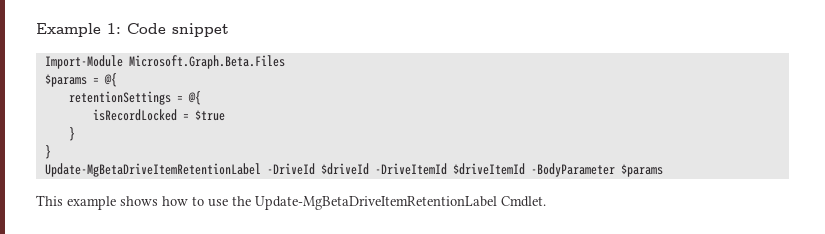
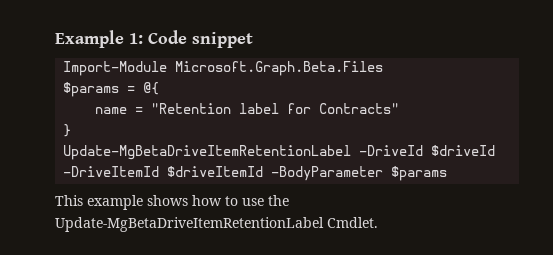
[68,91,201,105] [92,109,225,121] [68,127,75,141] retentionSettings = @{ // isRecordLocked = $true // } -> [95,103,400,114] name = "Retention label for Contracts"

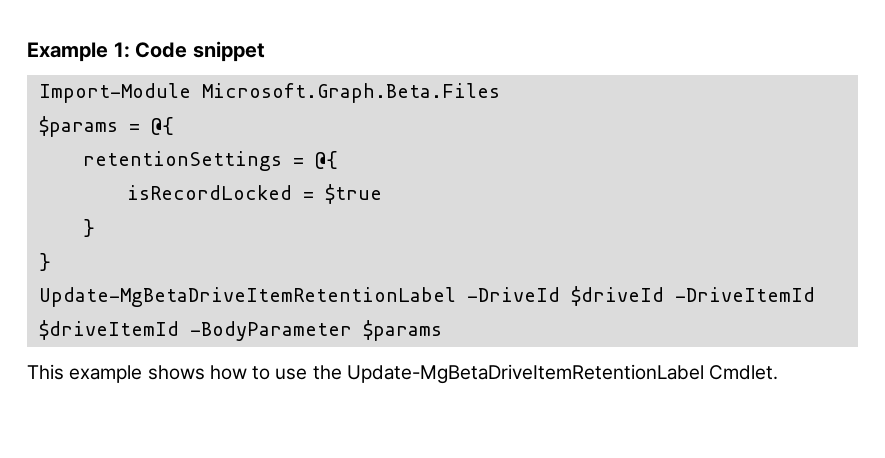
[95,103,400,114] name = "Retention label for Contracts" -> [82,151,338,171] [126,184,382,204] [82,219,95,237] retentionSettings = @{ // isRecordLocked = $true // }

